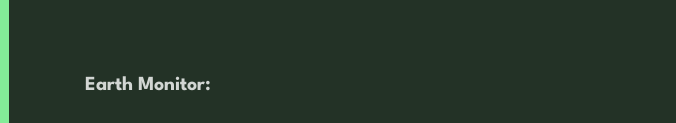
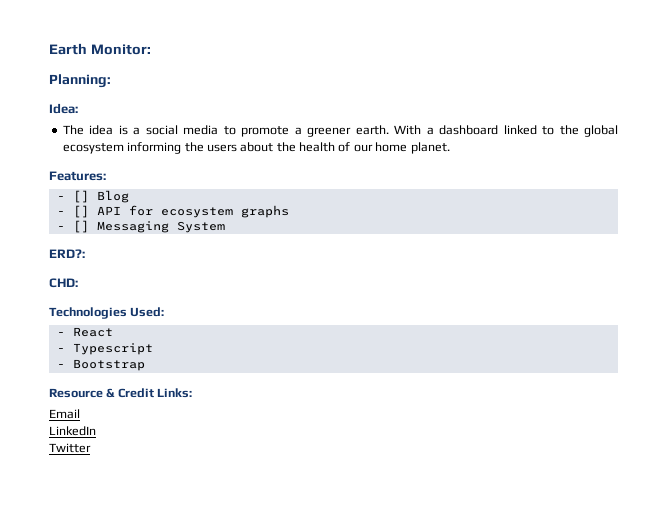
(212, 83) none -> [49,74,111,88] [49,103,78,114] [62,125,619,137] [62,142,450,154] [49,171,106,181] [56,190,129,203] [56,205,289,218] [56,220,225,233] [49,249,85,258] [49,278,78,288] [49,307,165,319] [56,327,113,337] [56,343,153,355] [56,359,145,371] [49,388,193,398] [49,409,80,419] [49,426,96,436] [49,443,91,453] // Planning: // Idea: // The idea is a social media to promote a greener earth. With a dashboard linked to the global ecosystem informing the users about the health of our home planet. // Features: // - [] Blog // - [] API for ecosystem graphs // - [] Messaging System // ERD?: // CHD: // Technologies Used: // - React // - Typescript // - Bootstrap // Resource & Credit Links: // Email // LinkedIn // Twitter

